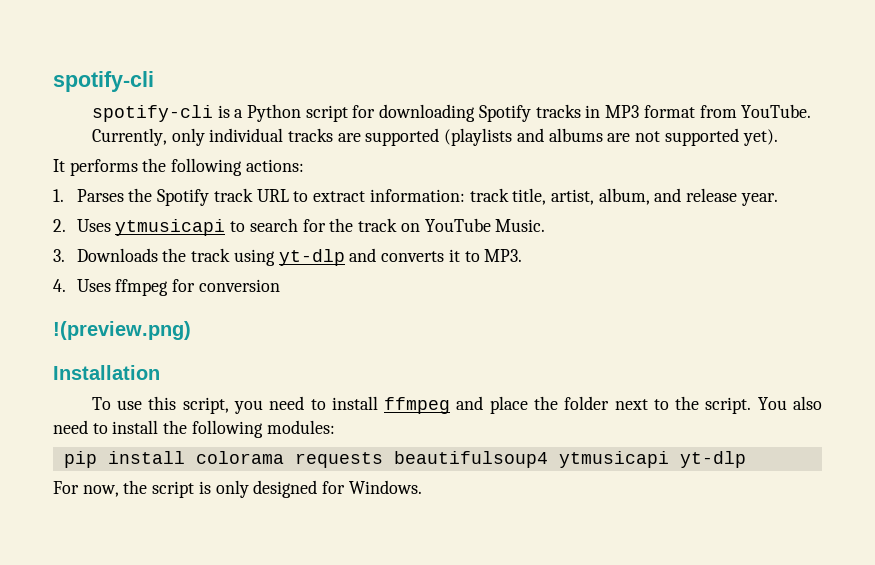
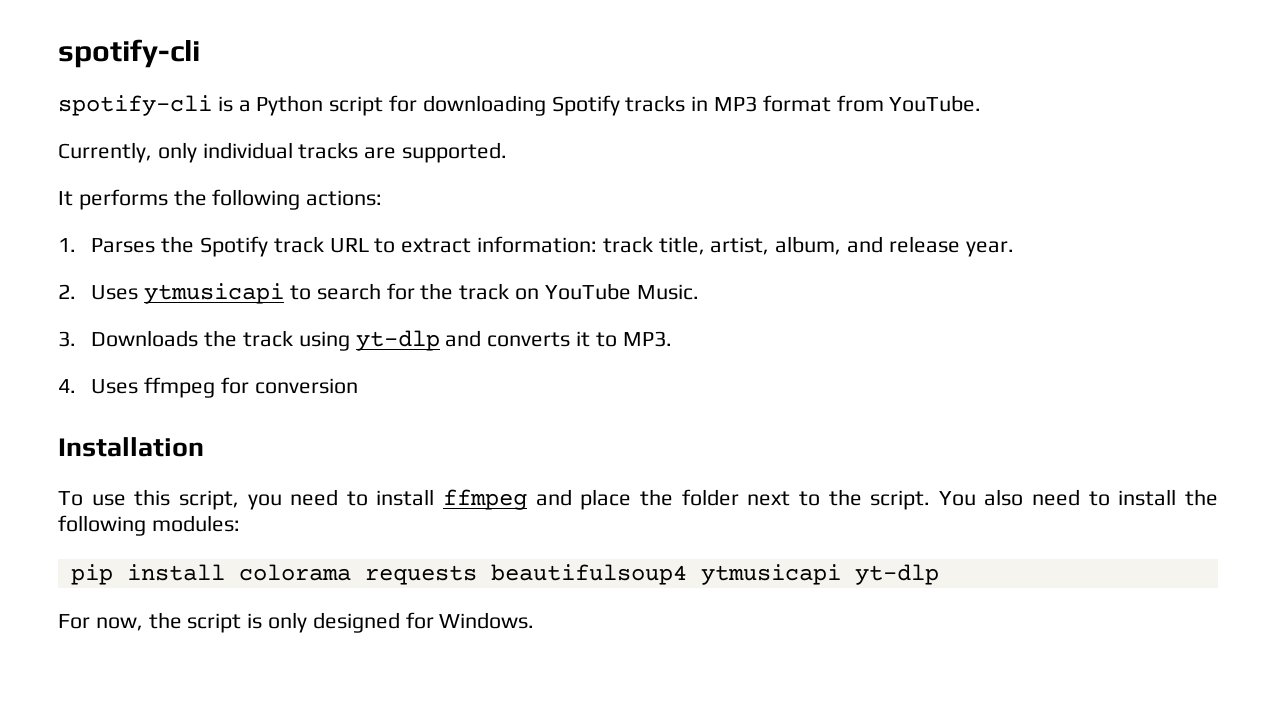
[365,128,778,146] supported (playlists and albums are not supported yet). -> [402,142,508,163] supported.
[53,321,191,340] // !(preview.png) -> (358, 386) none

